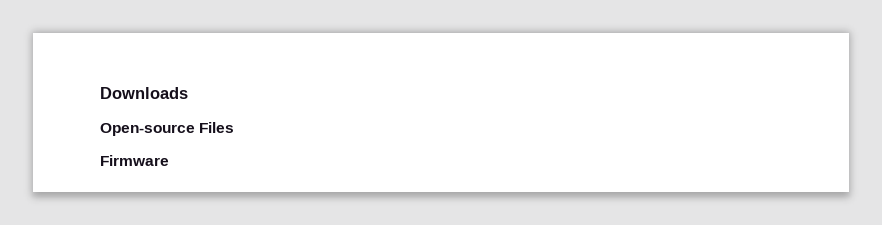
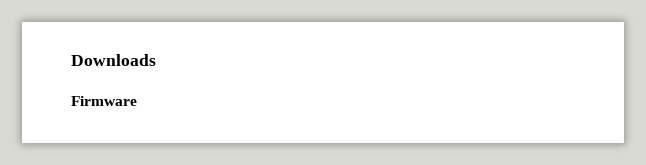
[100,122,235,136] // Open-source Files -> (156, 60) none

